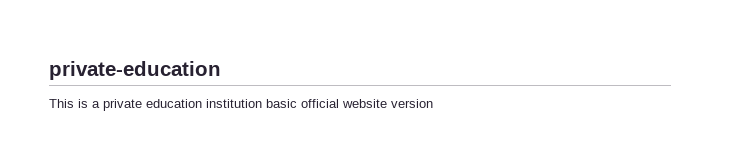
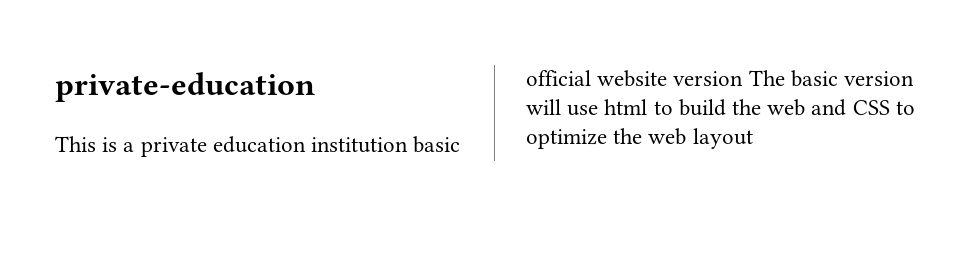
(433, 103) none -> [748,70,915,87] [526,99,915,116] [526,128,753,149] The basic version will use html to build the web and CSS to optimize the web layout

